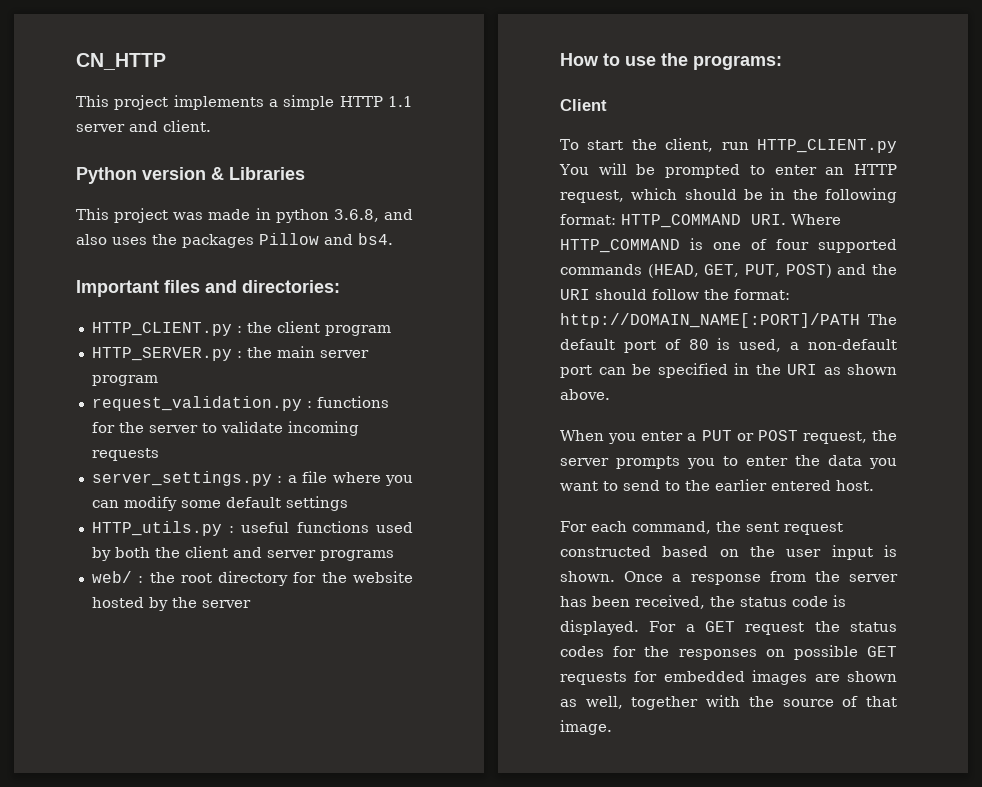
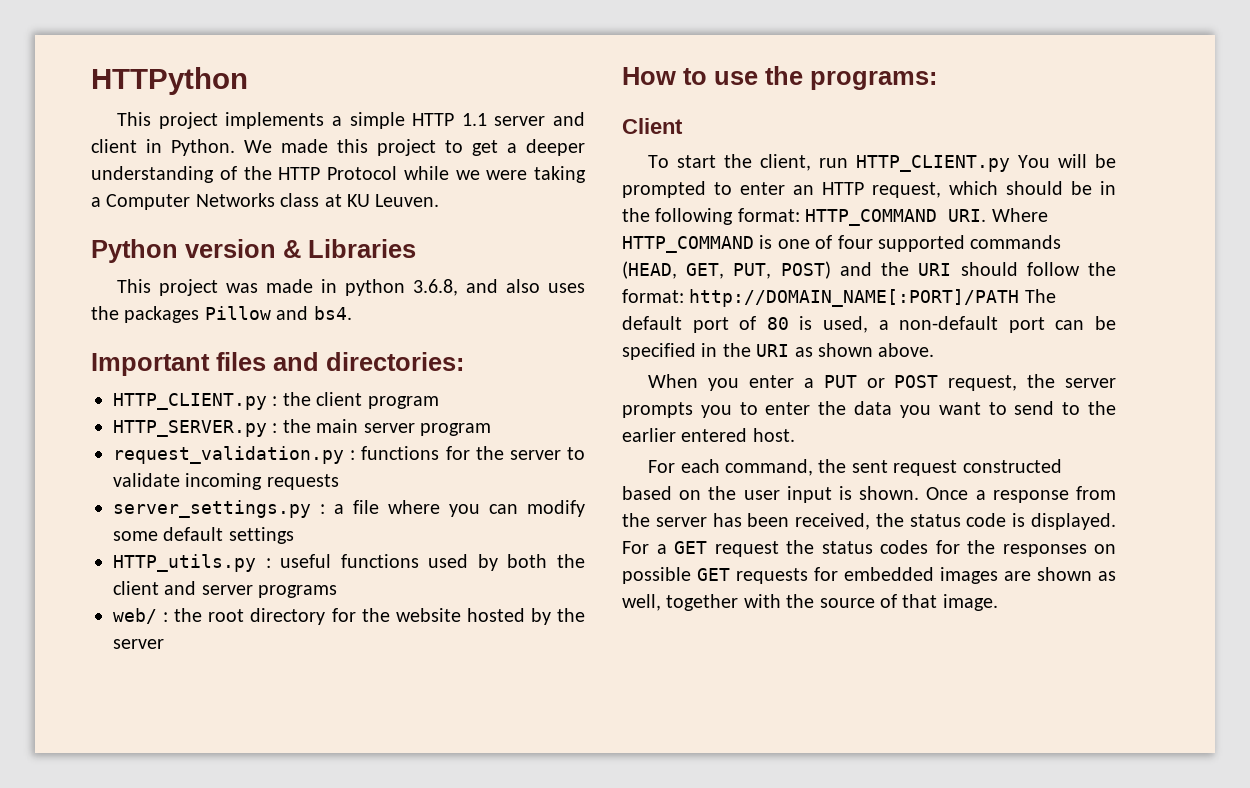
[76,53,166,70] CN_HTTP -> [91,67,248,95] HTTPython
[163,120,211,132] client. -> [91,139,585,156] [91,166,586,183] [91,193,440,210] client in Python. We made this project to get a deeper understanding of the HTTP Protocol while we were taking a Computer Networks class at KU Leuven.

